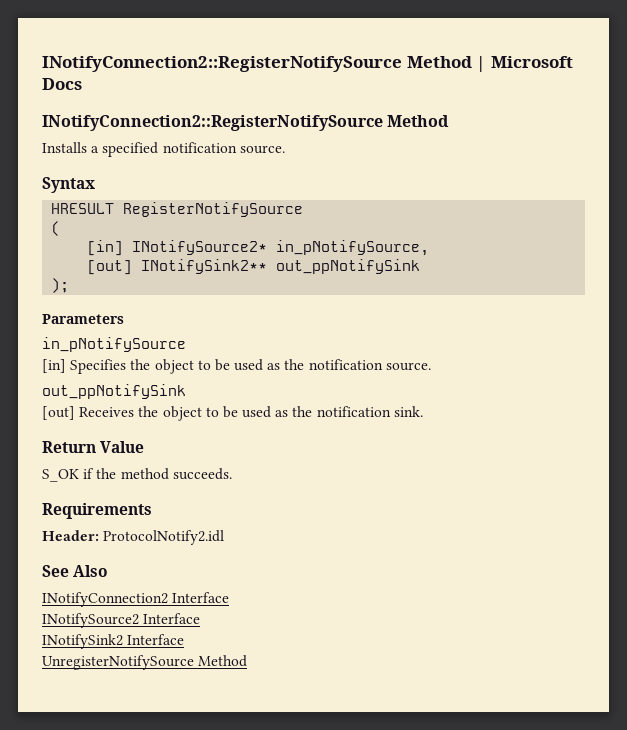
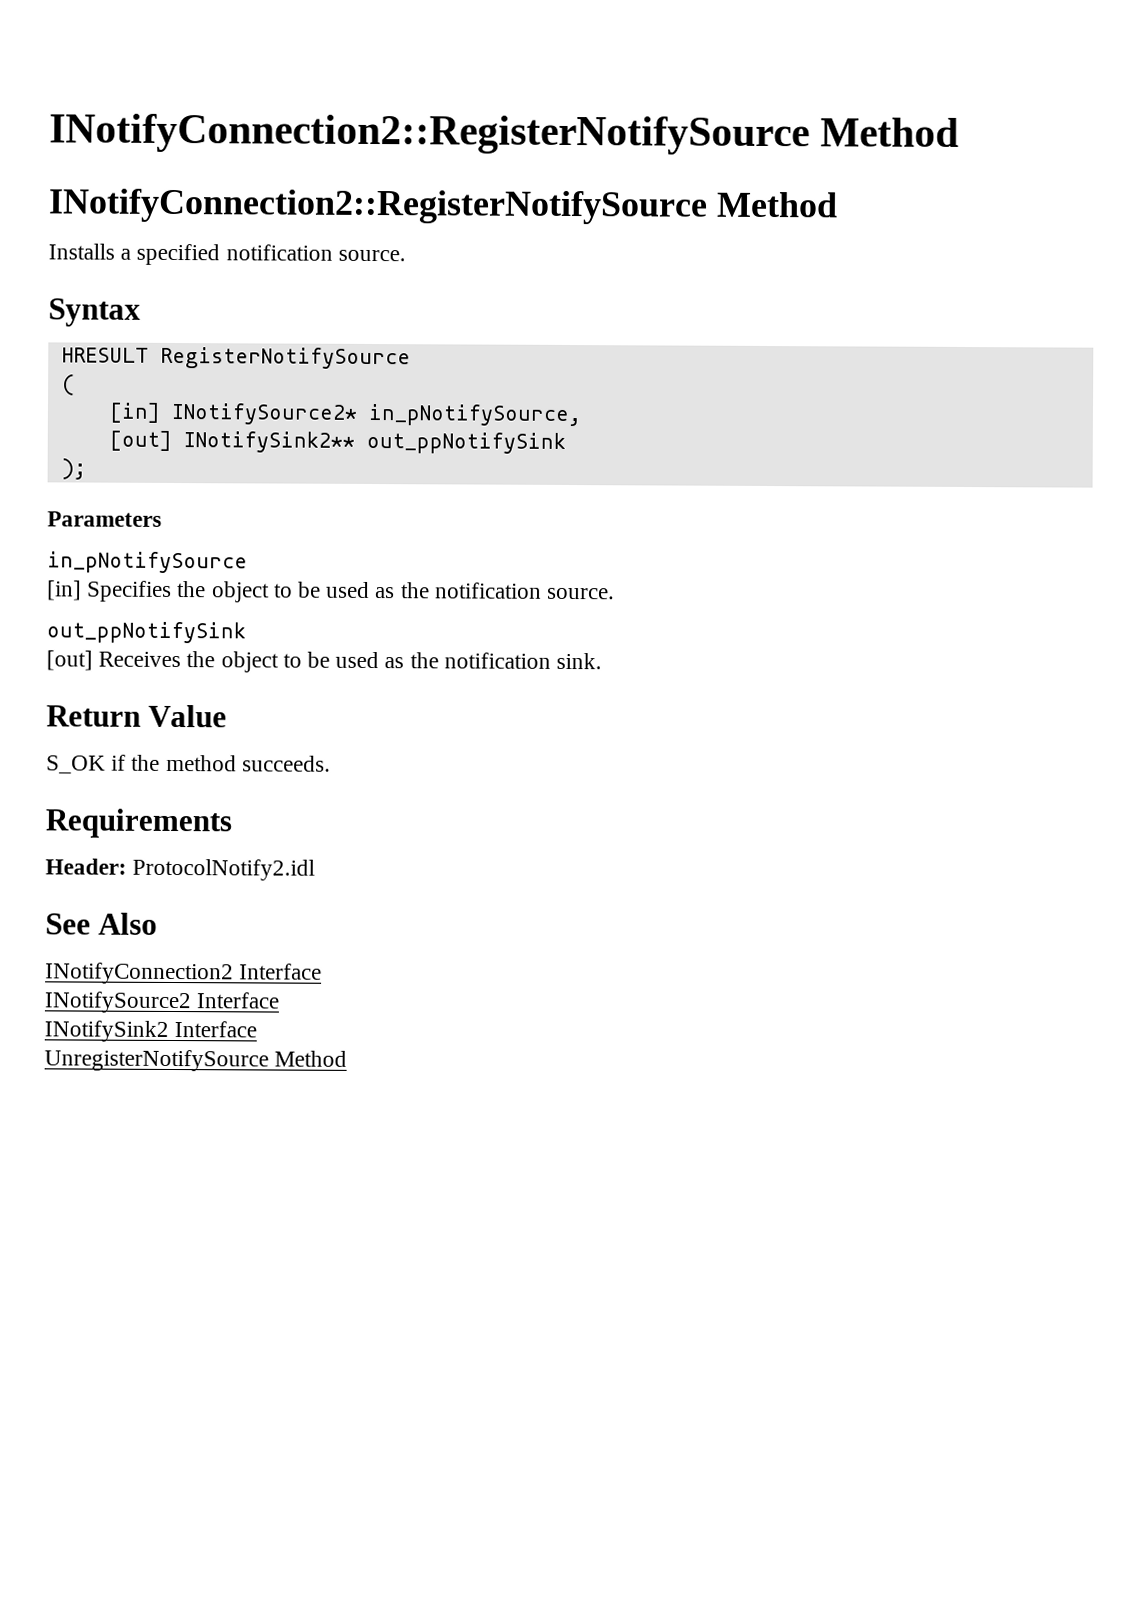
[42,56,573,72] [42,78,82,90] INotifyConnection2::RegisterNotifySource Method | Microsoft Docs -> [49,113,960,156] INotifyConnection2::RegisterNotifySource Method

